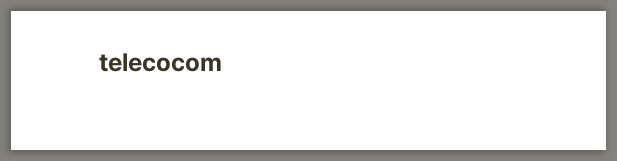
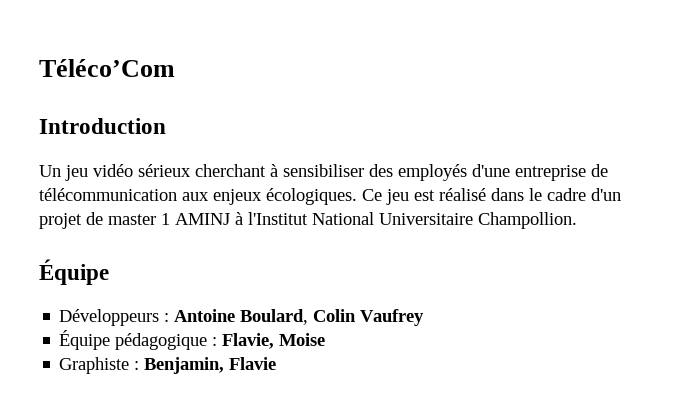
[99,53,222,72] telecocom -> [39,59,175,77] [39,118,166,134] [39,164,608,181] [39,188,621,205] [39,212,577,229] [39,259,109,285] [59,309,425,326] [59,330,326,350] [59,357,277,374] Téléco’Com // Introduction // Un jeu vidéo sérieux cherchant à sensibiliser des employés d'une entreprise de télécommunication aux enjeux écologiques. Ce jeu est réalisé dans le cadre d'un projet de master 1 AMINJ à l'Institut National Universitaire Champollion. // Équipe // Développeurs : Antoine Boulard, Colin Vaufrey // Équipe pédagogique : Flavie, Moise // Graphiste : Benjamin, Flavie

